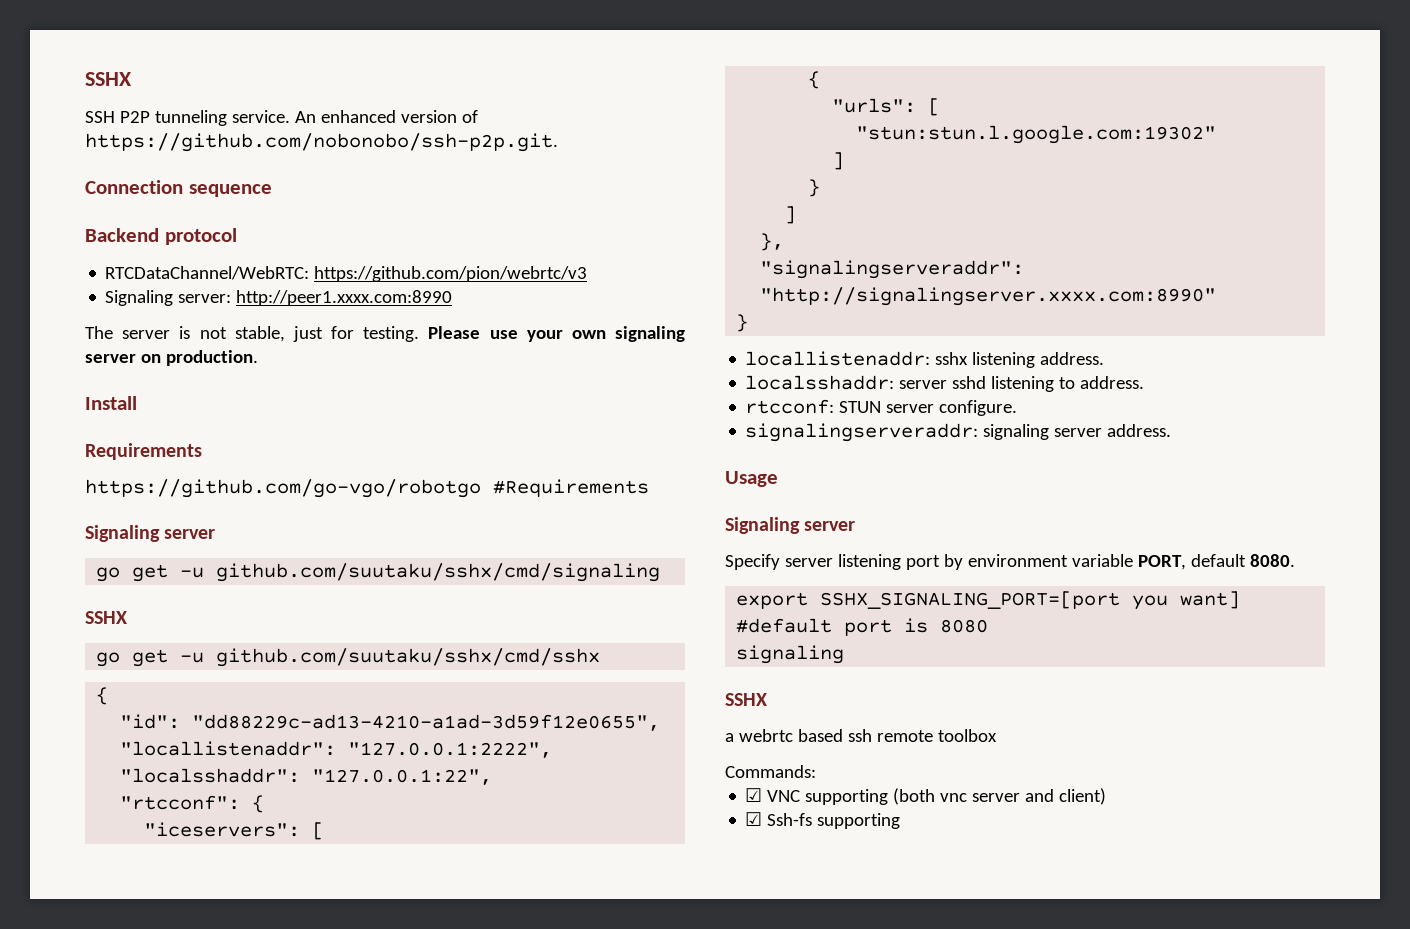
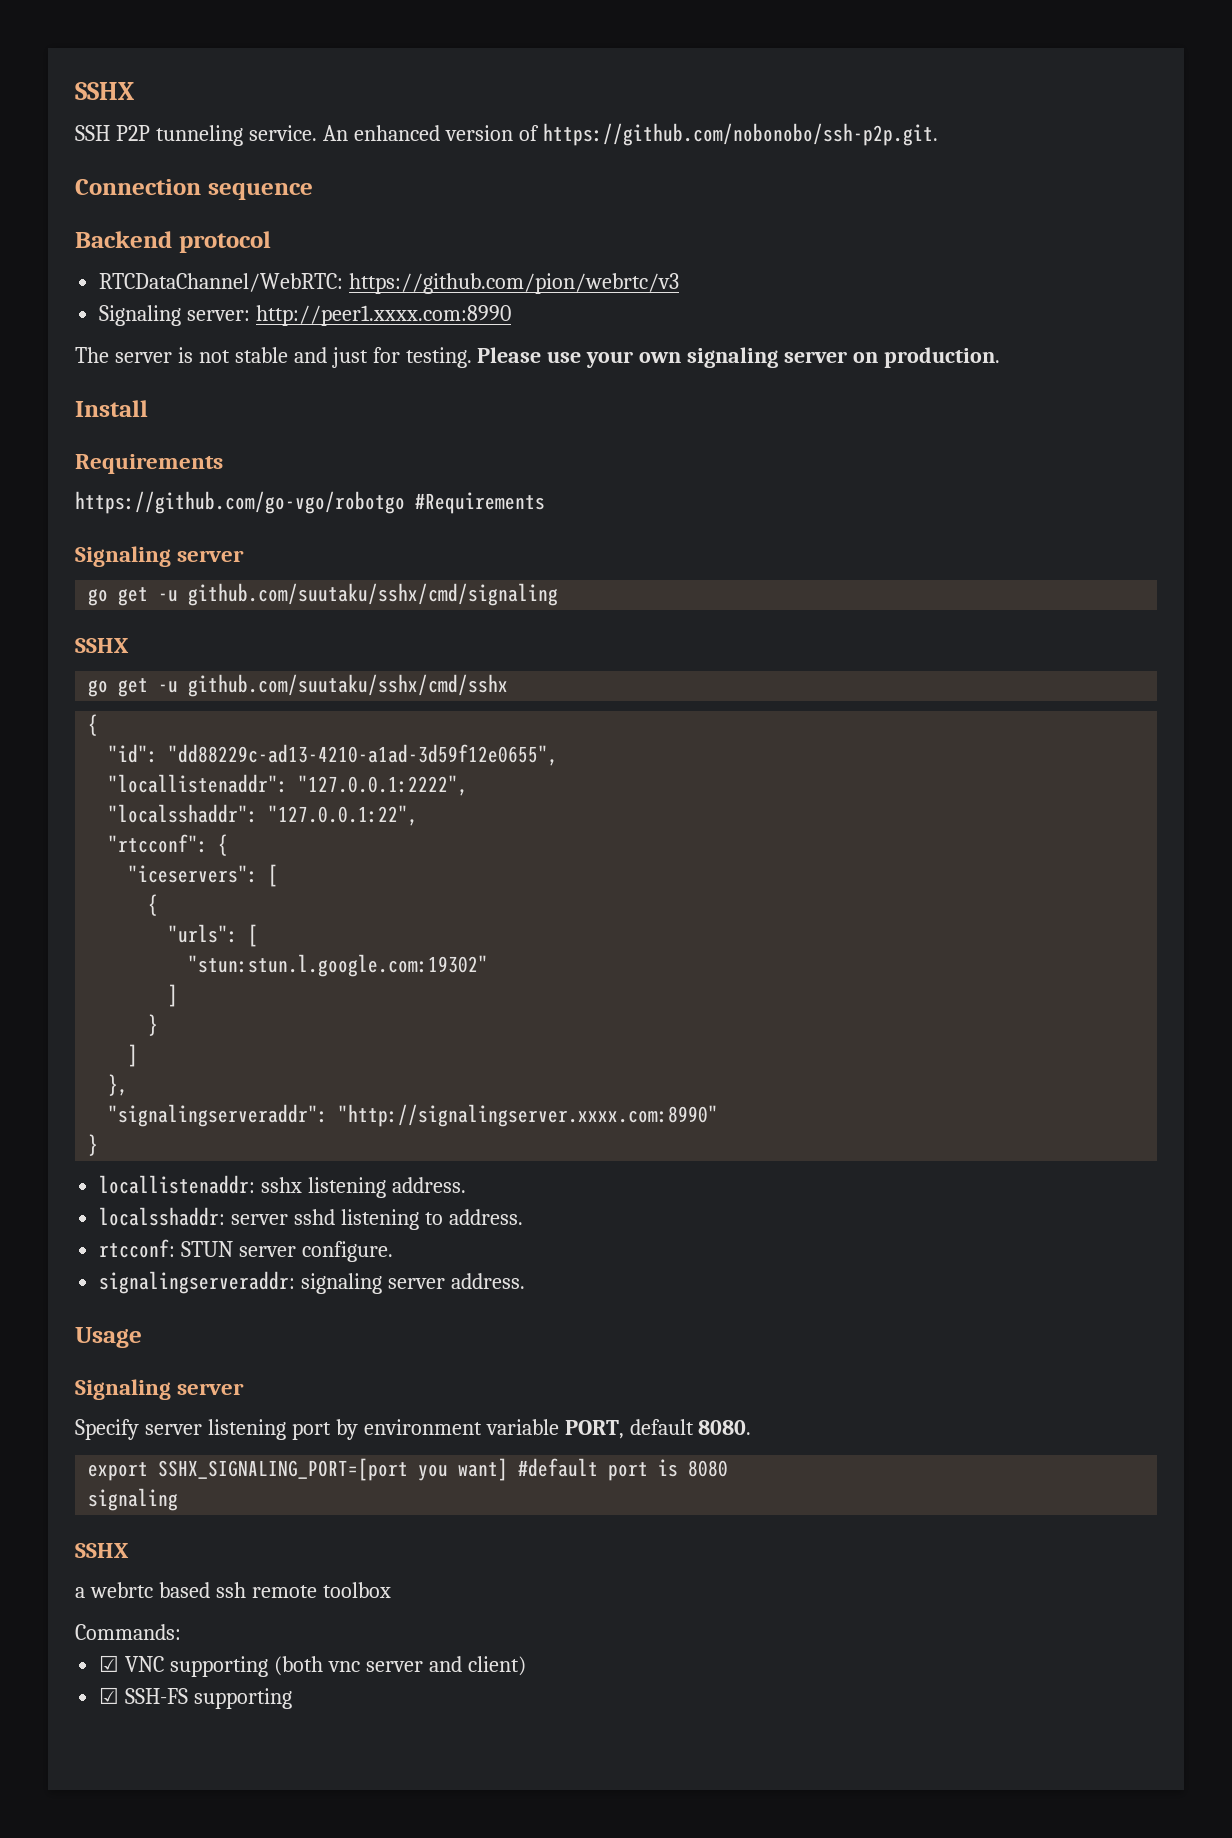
[234,326,285,342] stable, -> [234,347,327,363] stable and
[767,813,813,826] Ssh-fs -> [125,1688,189,1704] SSH-FS

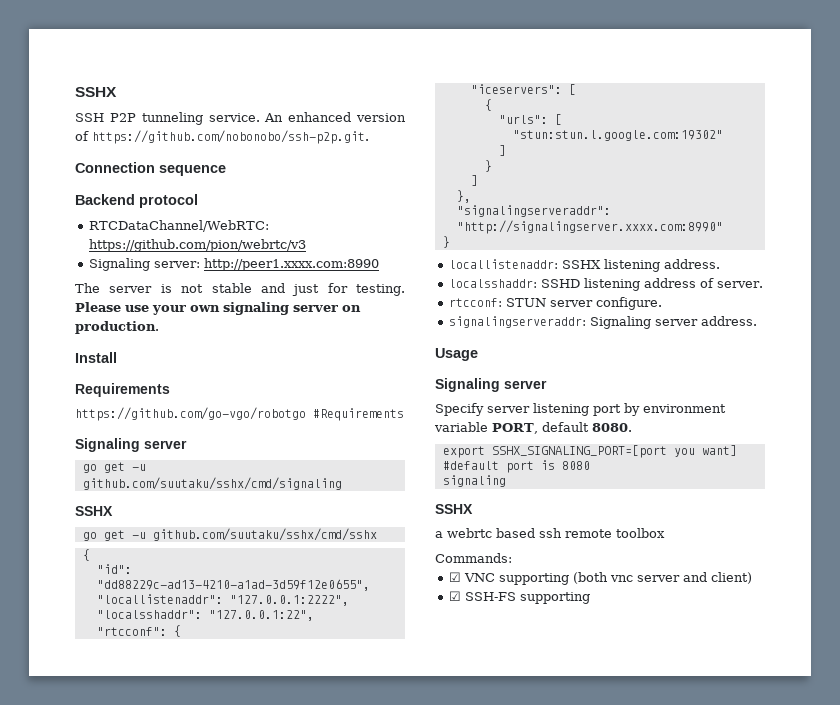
[261,1177,303,1193] sshx -> [561,260,601,269] SSHX
[231,1209,523,1230] server sshd listening to address. -> [540,278,763,291] SSHD listening address of server.
[301,1273,383,1294] signaling -> [589,316,651,329] Signaling

